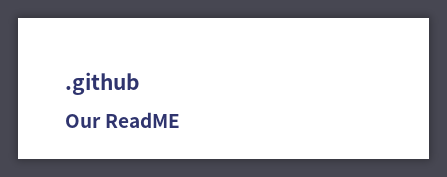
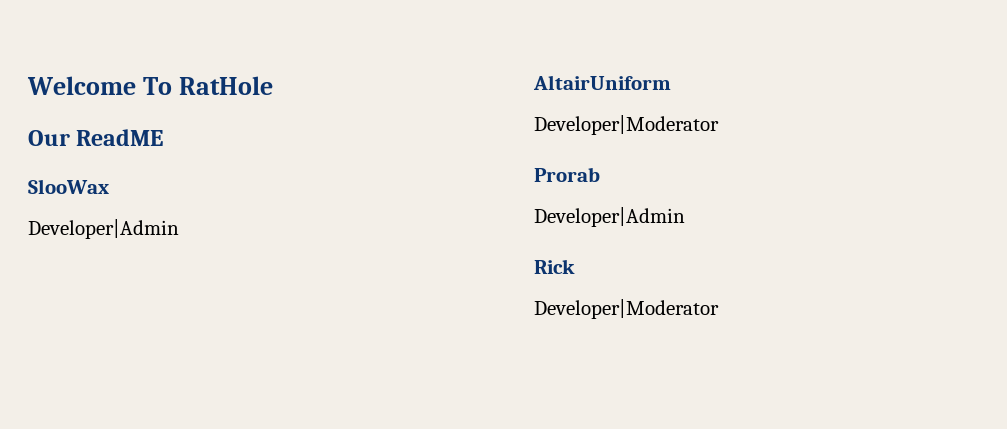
[65,72,140,95] .github -> [27,76,274,95] Welcome To RatHole
(181, 120) none -> [28,179,109,194] [28,219,179,239] [533,75,671,90] [534,115,719,135] [534,167,600,182] [534,207,685,227] [534,259,575,274] [534,299,719,319] // SlooWax // Developer|Admin // AltairUniform // Developer|Moderator // Prorab // Developer|Admin // Rick // Developer|Moderator

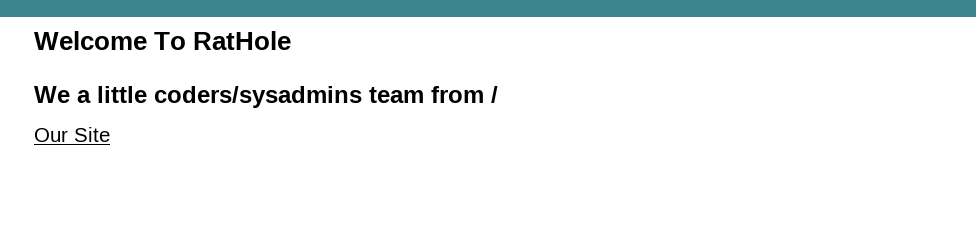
[28,129,164,146] [28,179,109,194] [28,219,179,239] [533,75,671,90] [534,115,719,135] [534,167,600,182] [534,207,685,227] [534,259,575,274] [534,299,719,319] Our ReadME // SlooWax // Developer|Admin // AltairUniform // Developer|Moderator // Prorab // Developer|Admin // Rick // Developer|Moderator -> [34,86,498,108] [34,127,110,142] We a little coders/sysadmins team from / // Our Site

